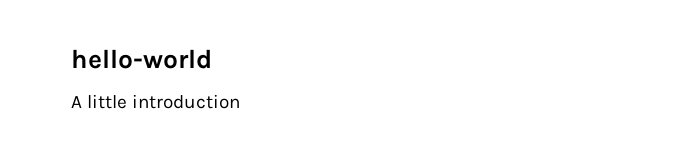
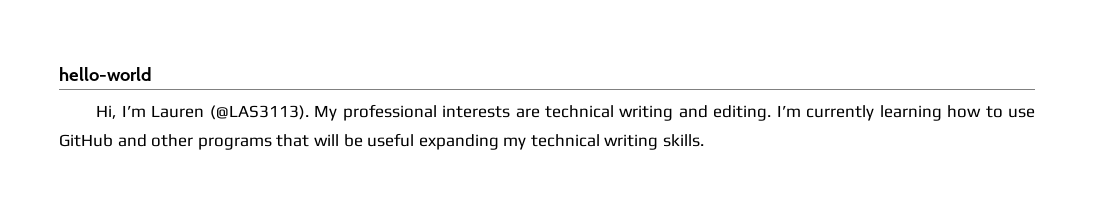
[71,94,241,109] A little introduction -> [96,104,1035,121] [59,133,705,150] Hi, I’m Lauren (@LAS3113). My professional interests are technical writing and editing. I’m currently learning how to use GitHub and other programs that will be useful expanding my technical writing skills.

